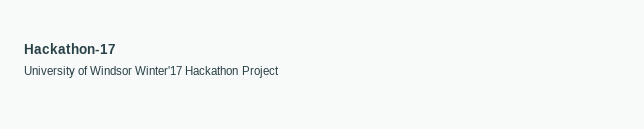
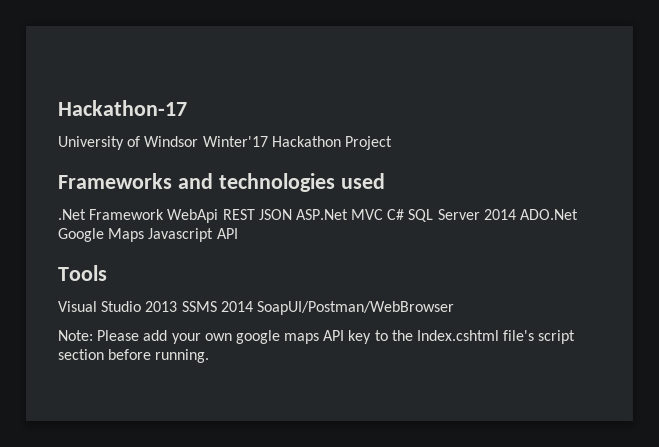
(279, 72) none -> [58,173,385,192] [58,209,579,223] [58,228,238,242] [58,265,107,281] [58,301,454,315] [58,330,576,344] [58,349,210,363] // Frameworks and technologies used // .Net Framework WebApi REST JSON ASP.Net MVC C# SQL Server 2014 ADO.Net Google Maps Javascript API // Tools // Visual Studio 2013 SSMS 2014 SoapUI/Postman/WebBrowser // Note: Please add your own google maps API key to the Index.cshtml file's script section before running.

